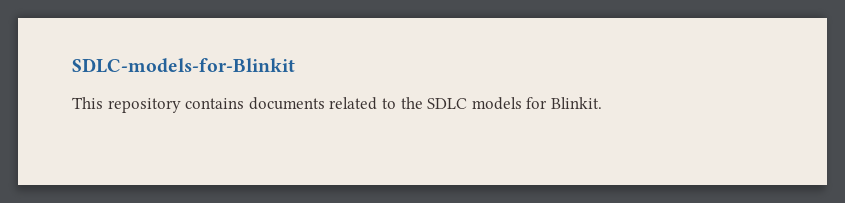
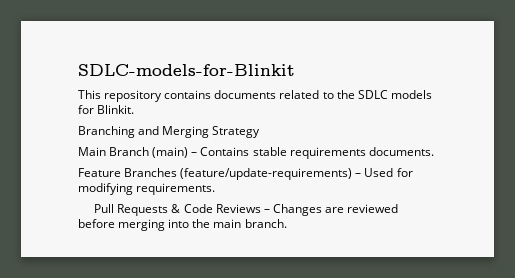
(602, 103) none -> [78,126,261,138] [78,147,434,159] [78,168,413,180] [78,183,216,195] [94,204,399,216] [78,219,287,231] // Branching and Merging Strategy // Main Branch (main) – Contains stable requirements documents. // Feature Branches (feature/update-requirements) – Used for modifying requirements. // Pull Requests & Code Reviews – Changes are reviewed before merging into the main branch.

